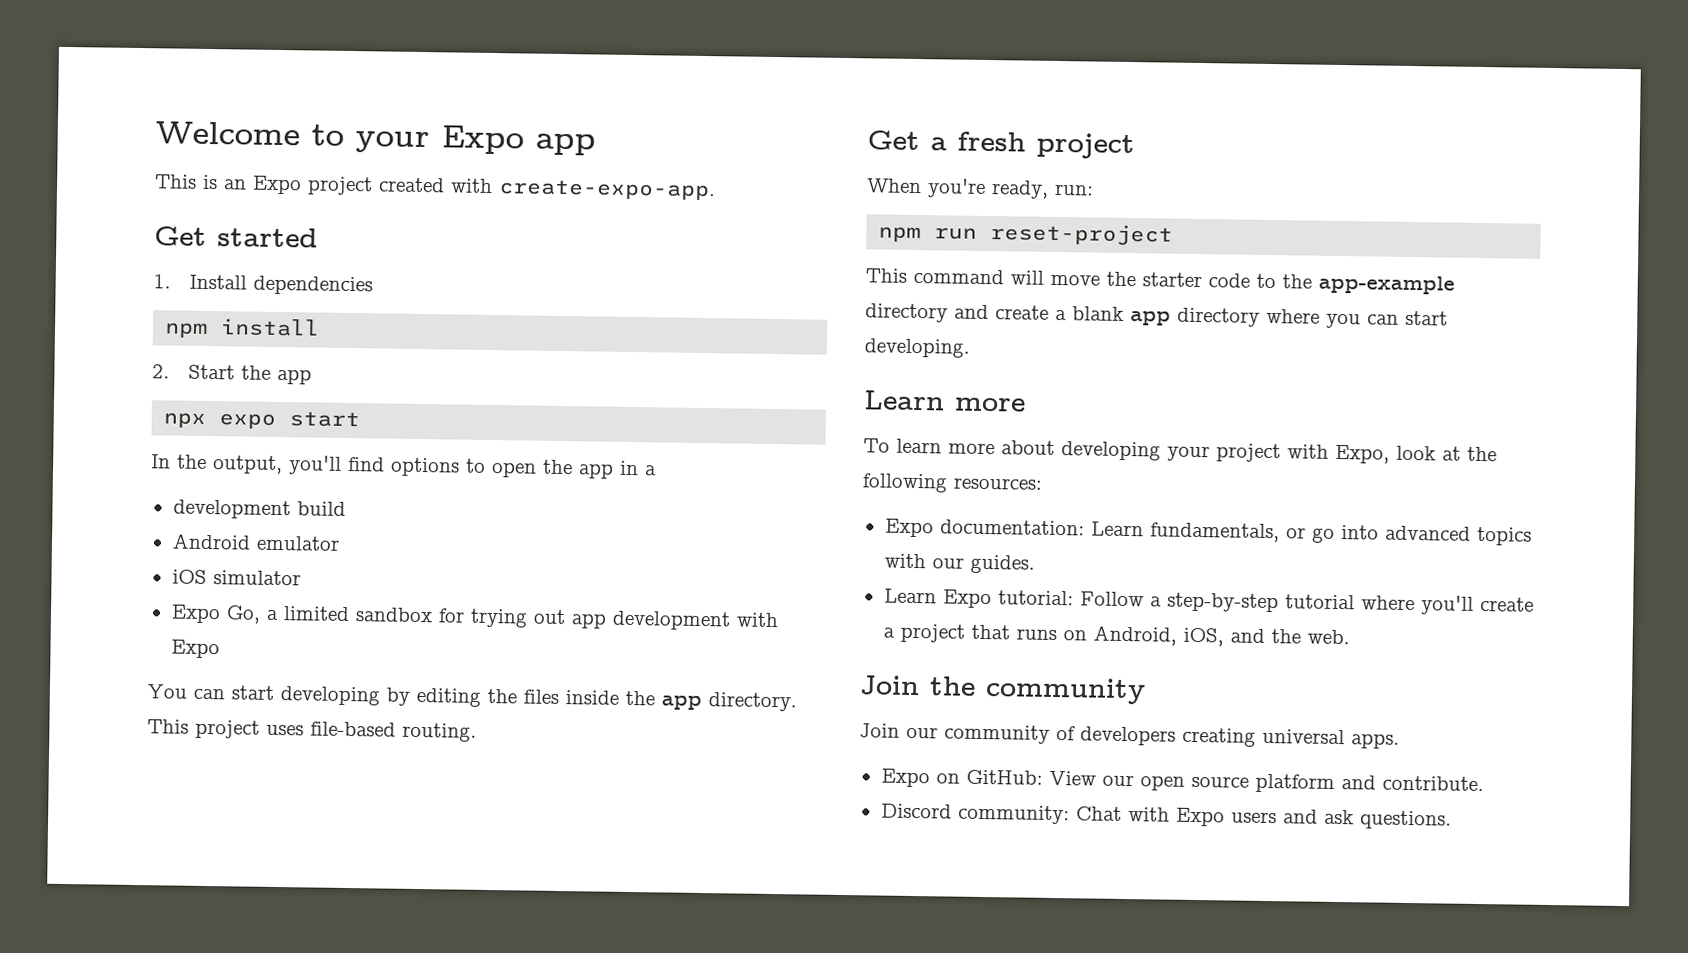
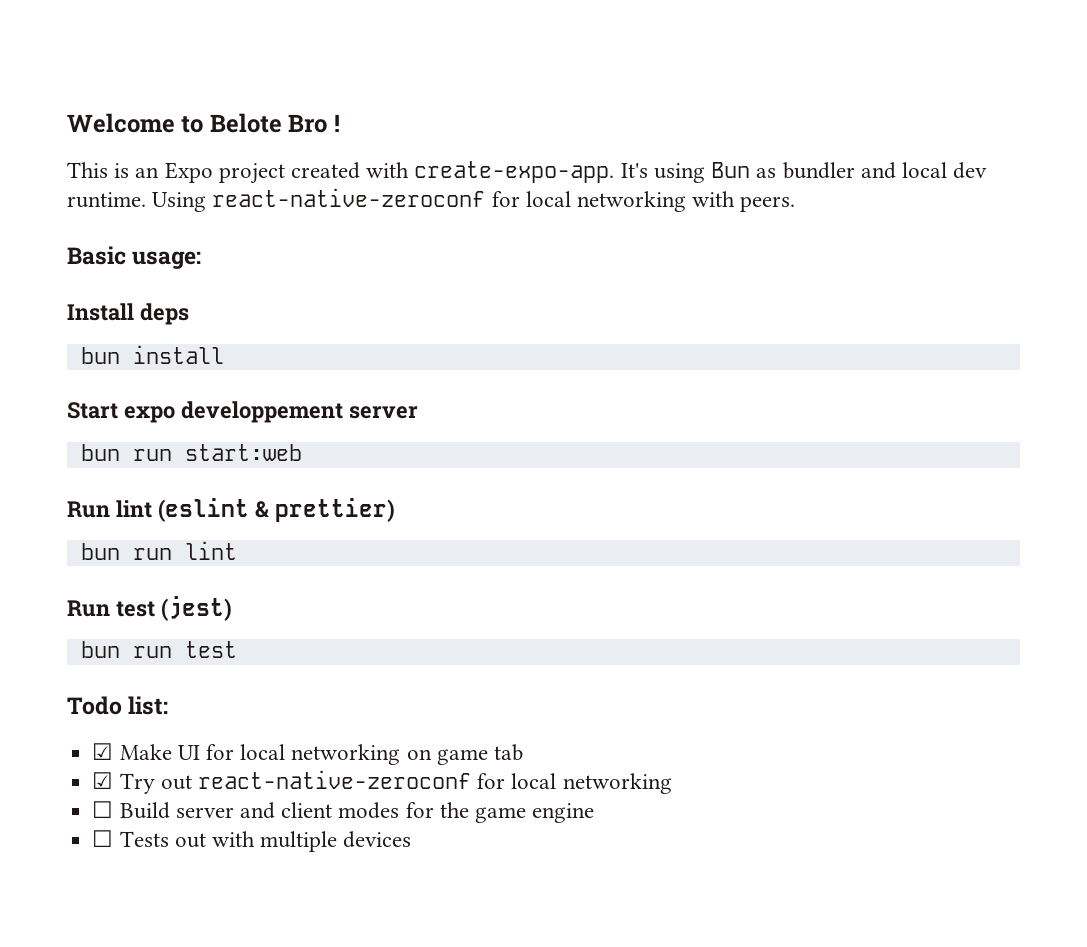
[355,125,596,156] your Expo app -> [209,113,340,133] Belote Bro !
[154,226,318,248] [153,274,373,296] [164,318,321,338] [152,364,312,385] [163,411,361,429] [151,454,657,479] [172,499,346,520] [171,533,340,551] [171,569,301,586] [170,604,779,631] [170,639,220,659] [147,684,797,712] [147,719,477,742] [867,130,1135,160] [867,178,1094,199] [878,223,1174,246] [865,268,1455,295] [865,303,1448,329] [864,338,970,358] [863,390,1026,412] [863,438,1497,464] [862,473,1042,493] [884,518,1532,546] [883,553,1035,574] [883,588,1534,615] [882,623,1350,647] [859,675,1146,705] [859,723,1400,749] [880,768,1484,793] [880,803,1452,830] // Get started // 1. Install dependencies // npm install // 2. Start the app // npx expo start // In the output, you'll find options to open the app in a // development build // Android emulator // iOS simulator // Expo Go, a limited sandbox for trying out app development with Expo // You can start developing by editing the files inside the app directory. This project uses file-based routing. // Get a fresh project // When you're ready, run: // npm run reset-project // This command will move the starter code to the app-example directory and create a blank app directory where you can start developing. // Learn more // To learn more about developing your project with Expo, look at the following resources: // Expo documentation: Learn fundamentals, or go into advanced topics with our guides. // Learn Expo tutorial: Follow a step-by-step tutorial where you'll create a project that runs on Android, iOS, and the web. // Join the community // Join our community of developers creating universal apps. // Expo on GitHub: View our open source platform and contribute. // Discord community: Chat with Expo users and ask questions. -> [620,162,988,183] [67,188,796,212] [67,246,202,269] [67,303,189,325] [80,345,224,364] [67,401,418,423] [80,444,302,461] [67,498,395,522] [80,541,237,560] [67,596,232,621] [80,641,237,658] [67,696,169,715] [92,743,523,765] [92,770,672,794] [92,801,595,823] [92,830,412,852] It's using Bun as bundler and local dev runtime. Using react-native-zeroconf for local networking with peers. // Basic usage: // Install deps // bun install // Start expo developpement server // bun run start:web // Run lint (eslint & prettier) // bun run lint // Run test (jest) // bun run test // Todo list: // ☑ Make UI for local networking on game tab // ☑ Try out react-native-zeroconf for local networking // ☐ Build server and client modes for the game engine // ☐ Tests out with multiple devices

